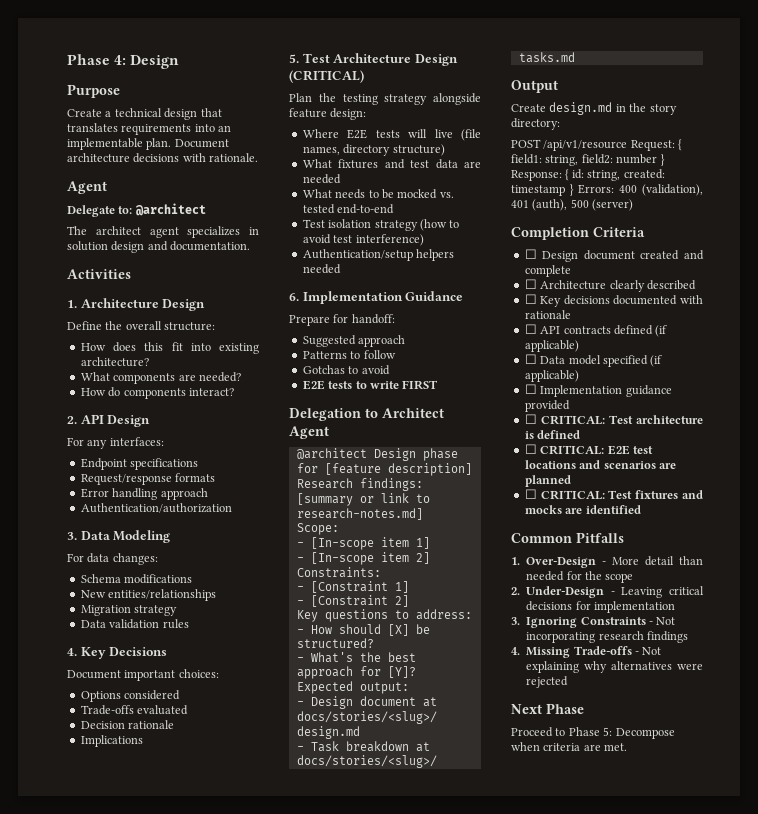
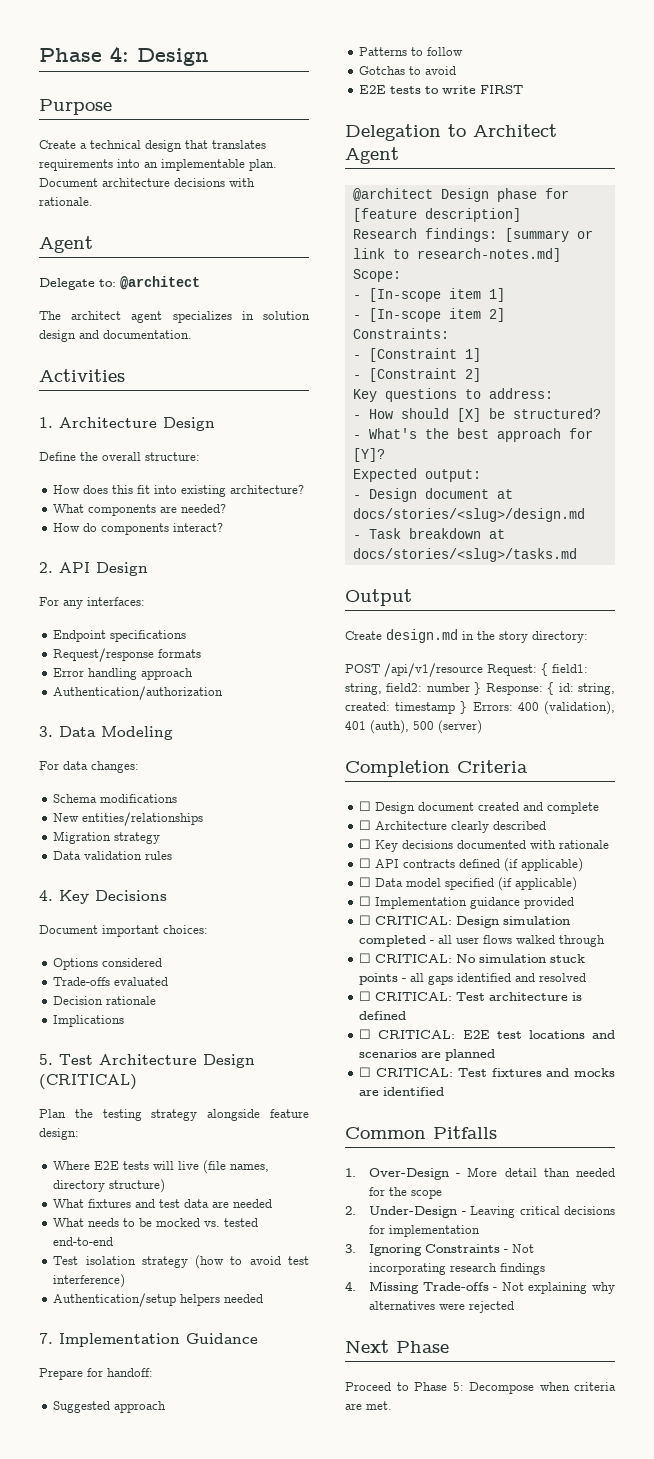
[289,293,299,301] 6. -> [39,1333,53,1344] 7.
(570, 406) none -> [359,915,571,928] [359,935,606,947] [359,953,586,963] [359,973,587,985] // ☐ CRITICAL: Design simulation completed - all user flows walked through // ☐ CRITICAL: No simulation stuck points - all gaps identified and resolved

